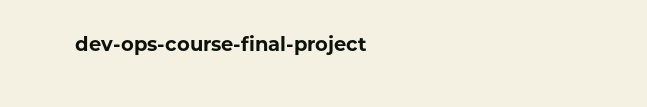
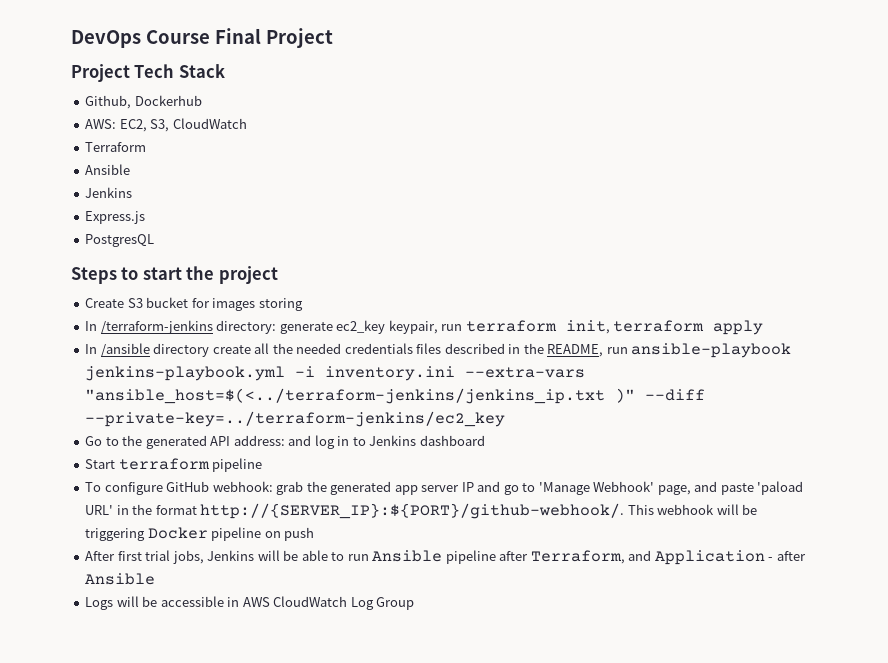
[75,35,367,55] dev-ops-course-final-project -> [71,28,333,48] [71,64,225,82] [85,95,202,109] [85,118,247,132] [85,142,147,152] [85,164,131,175] [85,187,133,198] [85,211,146,224] [85,234,155,247] [71,266,278,284] [85,297,303,311] [85,320,764,335] [85,343,792,358] [85,366,586,381] [85,388,706,404] [85,411,506,427] [85,435,485,449] [85,458,263,472] [85,481,804,495] [85,503,758,519] [85,527,315,541] [85,550,806,565] [85,573,156,585] [85,596,415,610] DevOps Course Final Project // Project Tech Stack // Github, Dockerhub // AWS: EC2, S3, CloudWatch // Terraform // Ansible // Jenkins // Express.js // PostgresQL // Steps to start the project // Create S3 bucket for images storing // In /terraform-jenkins directory: generate ec2_key keypair, run terraform init, terraform apply // In /ansible directory create all the needed credentials files described in the README, run ansible-playbook jenkins-playbook.yml -i inventory.ini --extra-vars "ansible_host=$(<../terraform-jenkins/jenkins_ip.txt )" --diff --private-key=../terraform-jenkins/ec2_key // Go to the generated API address: and log in to Jenkins dashboard // Start terraform pipeline // To configure GitHub webhook: grab the generated app server IP and go to 'Manage Webhook' page, and paste 'paload URL' in the format http://{SERVER_IP}:${PORT}/github-webhook/. This webhook will be triggering Docker pipeline on push // After first trial jobs, Jenkins will be able to run Ansible pipeline after Terraform, and Application - after Ansible // Logs will be accessible in AWS CloudWatch Log Group

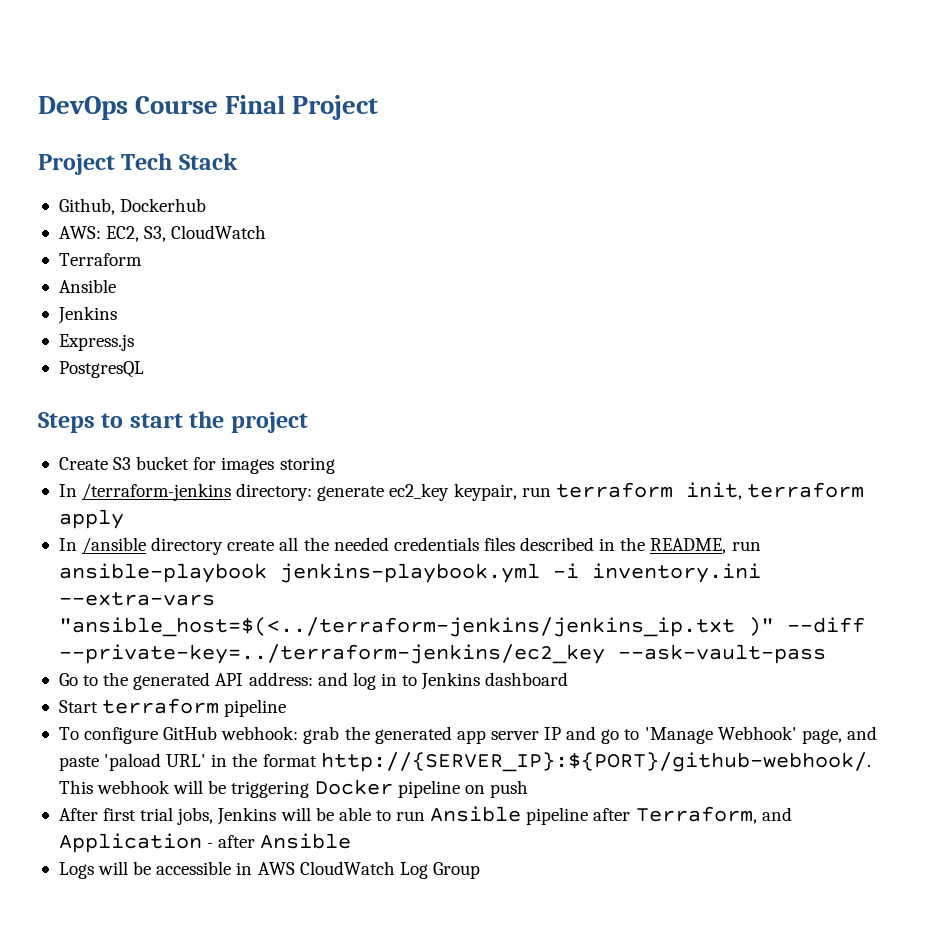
(506, 419) none -> [617,644,826,664] --ask-vault-pass

